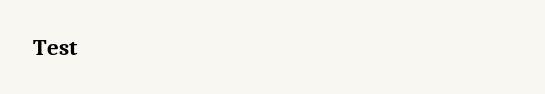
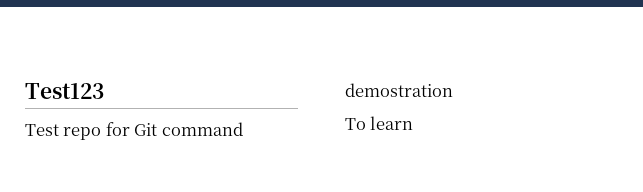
[33,40,78,55] Test -> [25,83,104,99] [25,122,243,140] [345,83,453,97] [345,116,414,130] Test123 // Test repo for Git command demostration // To learn

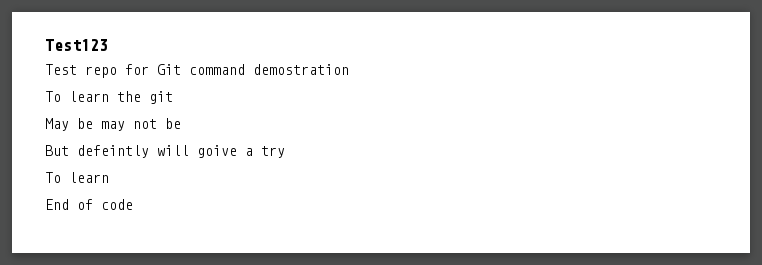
(414, 123) none -> [117,91,173,104] [45,118,181,131] [45,145,285,158] [45,172,109,183] [45,199,133,210] the git // May be may not be // But defeintly will goive a try // To learn // End of code

